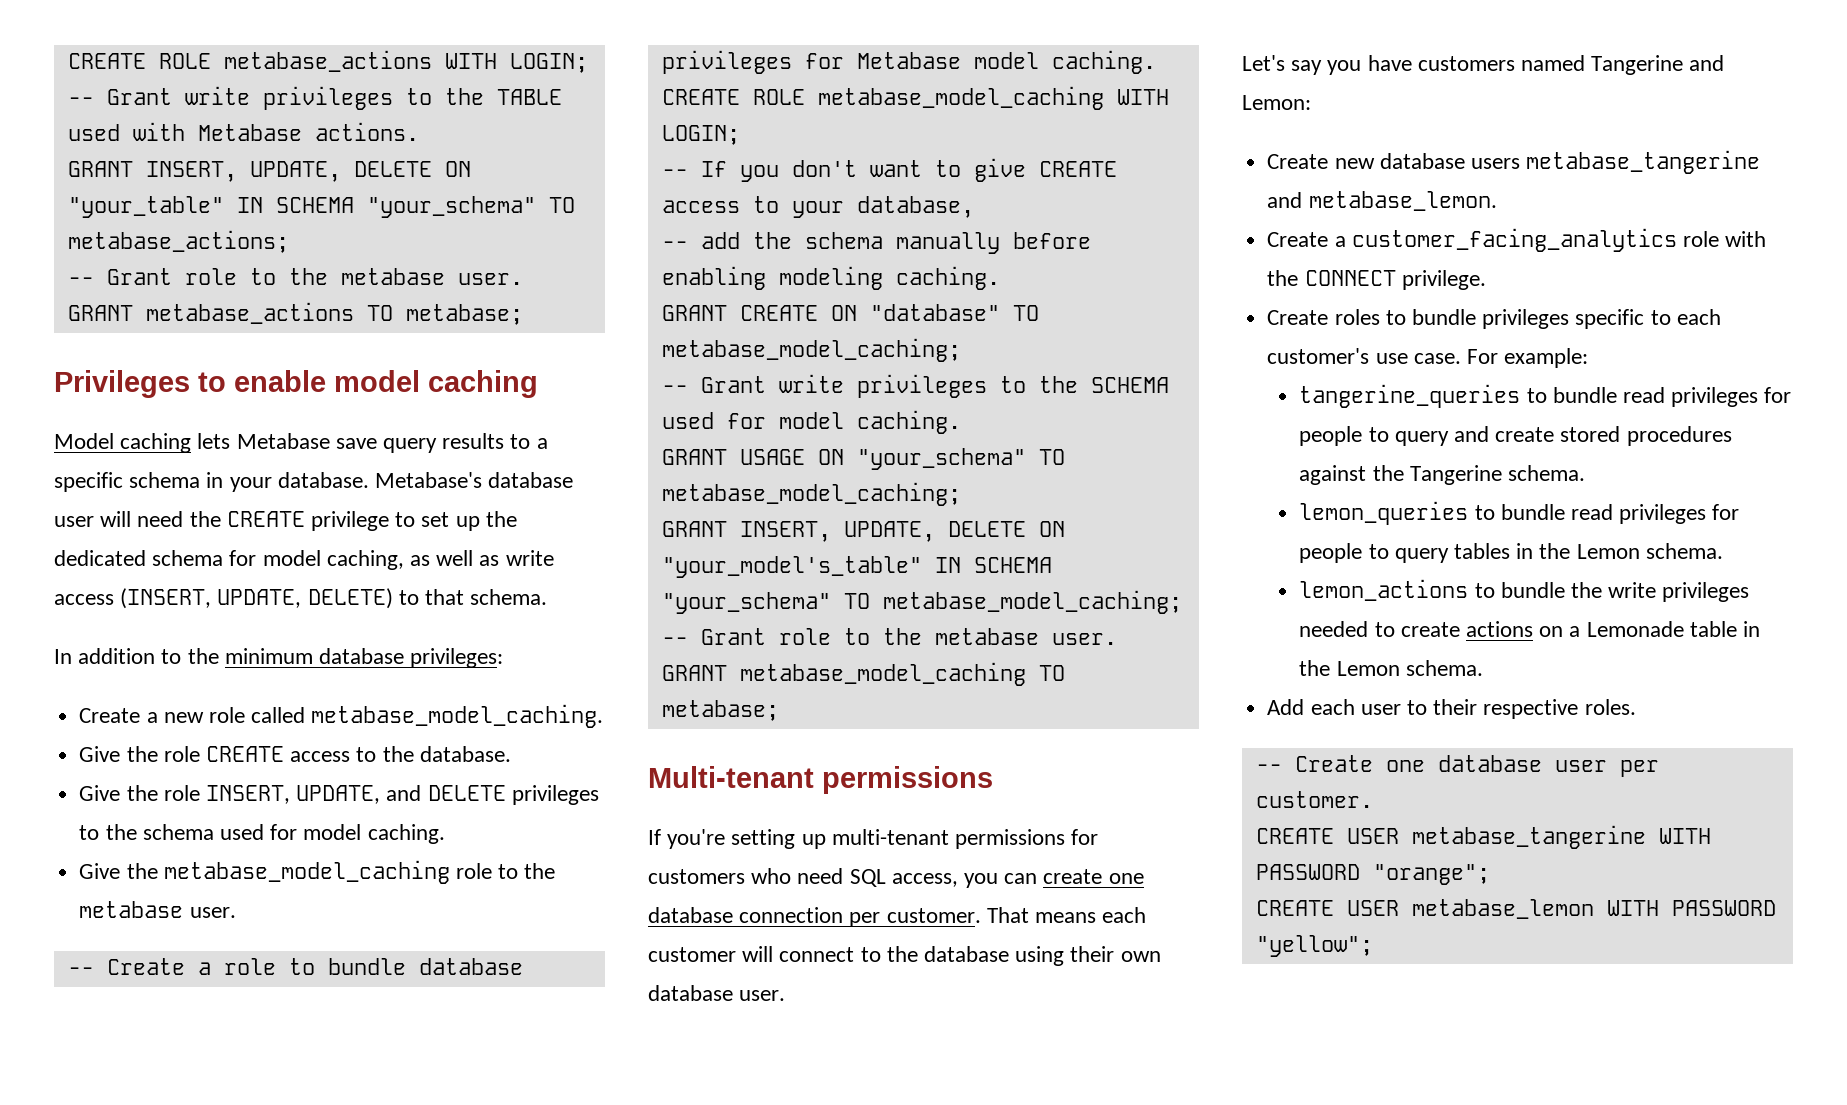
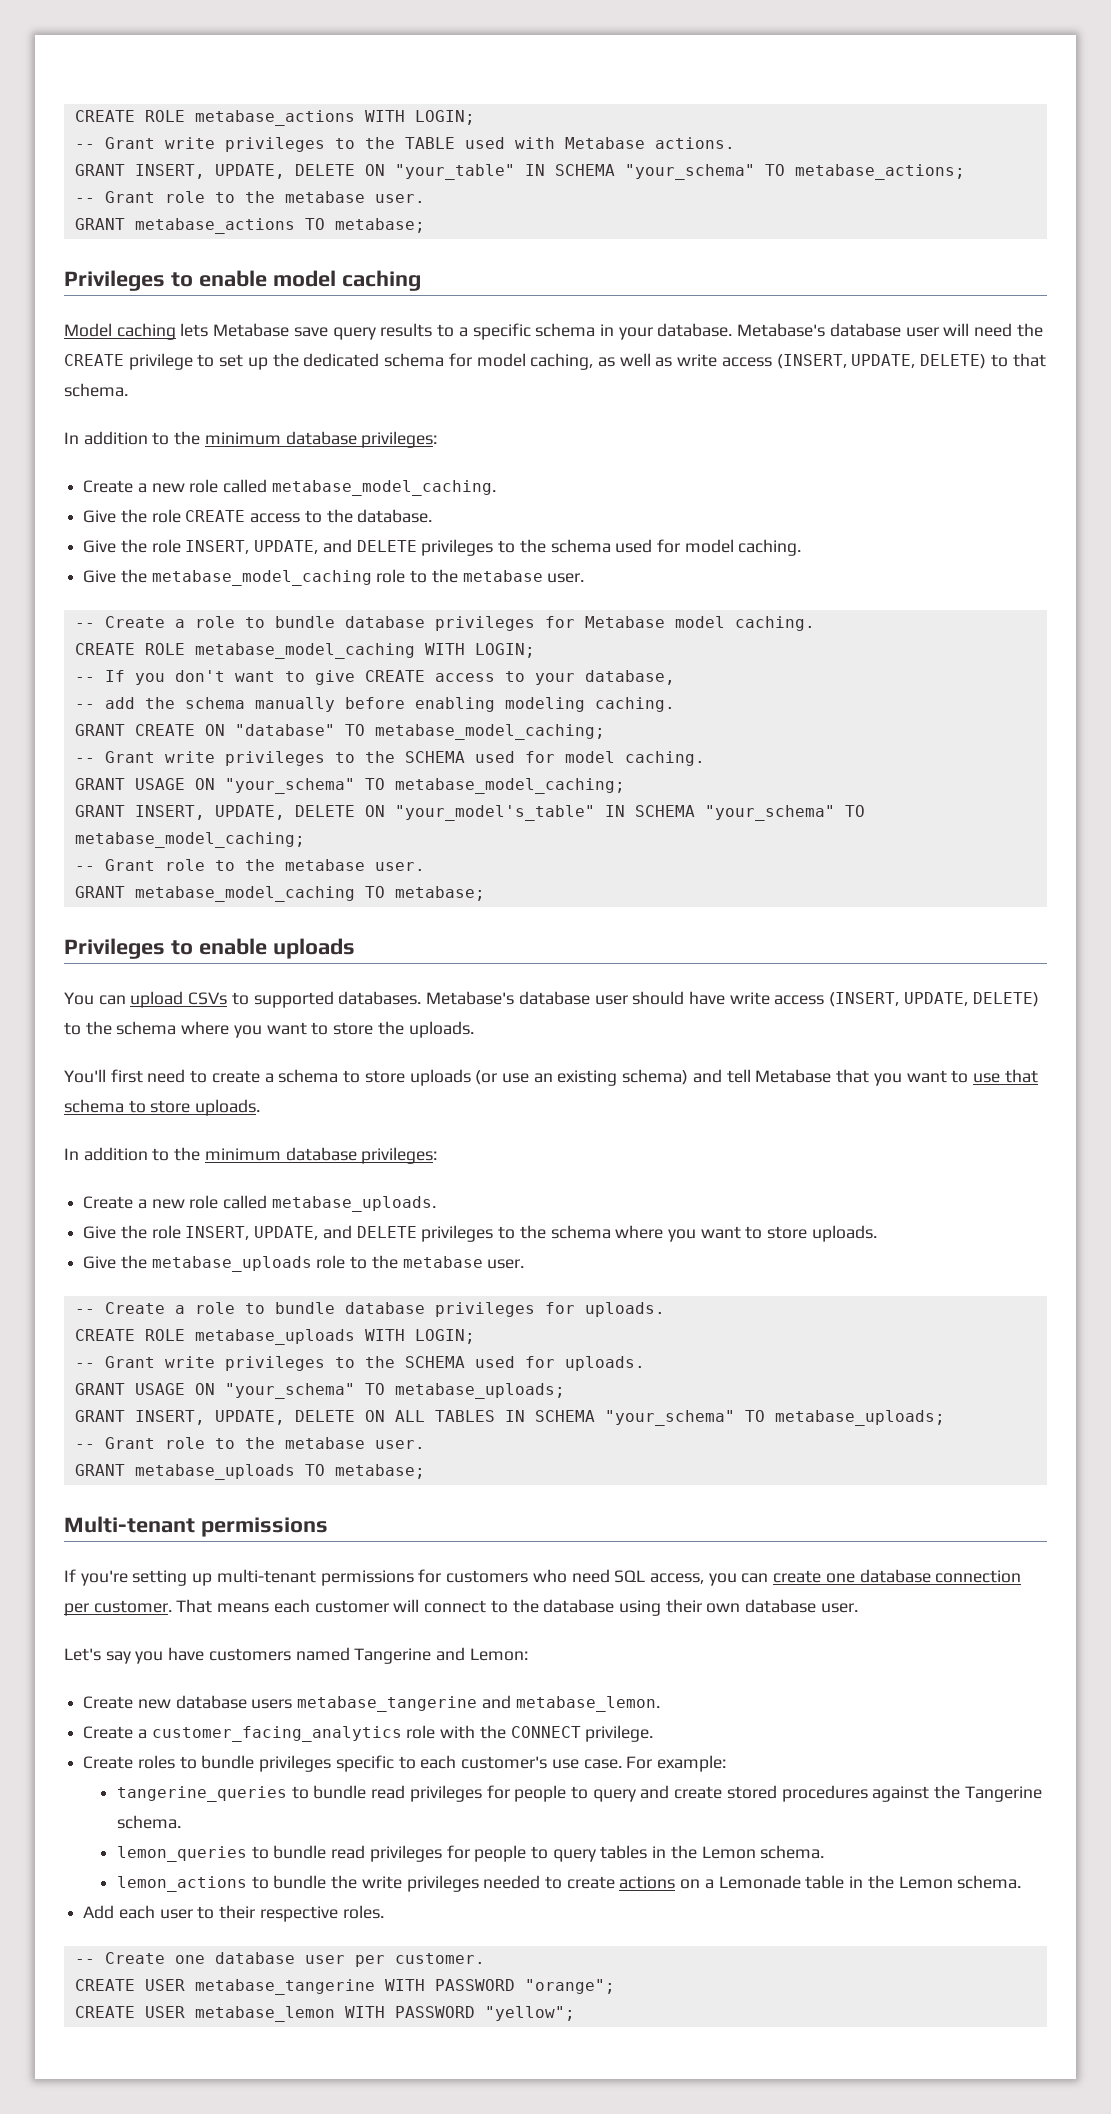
(779, 710) none -> [64,938,355,959] [64,991,1039,1008] [64,1021,474,1038] [64,1069,1038,1086] [64,1099,261,1116] [64,1147,438,1164] [83,1195,436,1212] [83,1225,877,1242] [83,1255,525,1272] [74,1302,665,1317] [74,1329,475,1345] [74,1356,645,1371] [74,1383,565,1399] [74,1410,945,1426] [74,1437,425,1449] [74,1464,425,1480] // Privileges to enable uploads // You can upload CSVs to supported databases. Metabase's database user should have write access (INSERT, UPDATE, DELETE) to the schema where you want to store the uploads. // You'll first need to create a schema to store uploads (or use an existing schema) and tell Metabase that you want to use that schema to store uploads. // In addition to the minimum database privileges: // Create a new role called metabase_uploads. // Give the role INSERT, UPDATE, and DELETE privileges to the schema where you want to store uploads. // Give the metabase_uploads role to the metabase user. // -- Create a role to bundle database privileges for uploads. // CREATE ROLE metabase_uploads WITH LOGIN; // -- Grant write privileges to the SCHEMA used for uploads. // GRANT USAGE ON "your_schema" TO metabase_uploads; // GRANT INSERT, UPDATE, DELETE ON ALL TABLES IN SCHEMA "your_schema" TO metabase_uploads; // -- Grant role to the metabase user. // GRANT metabase_uploads TO metabase;

